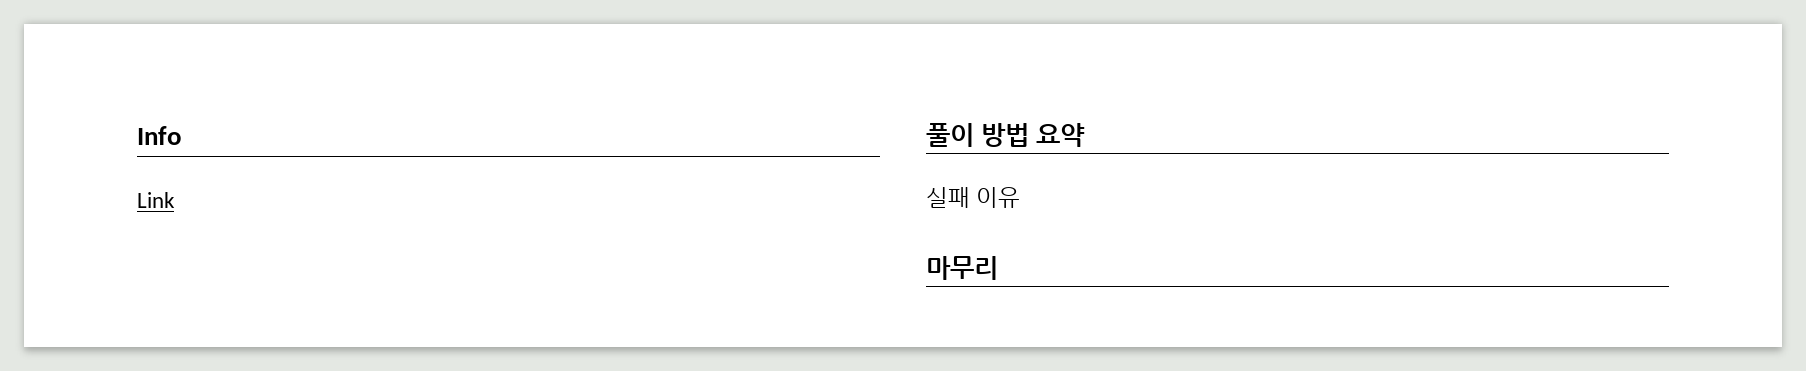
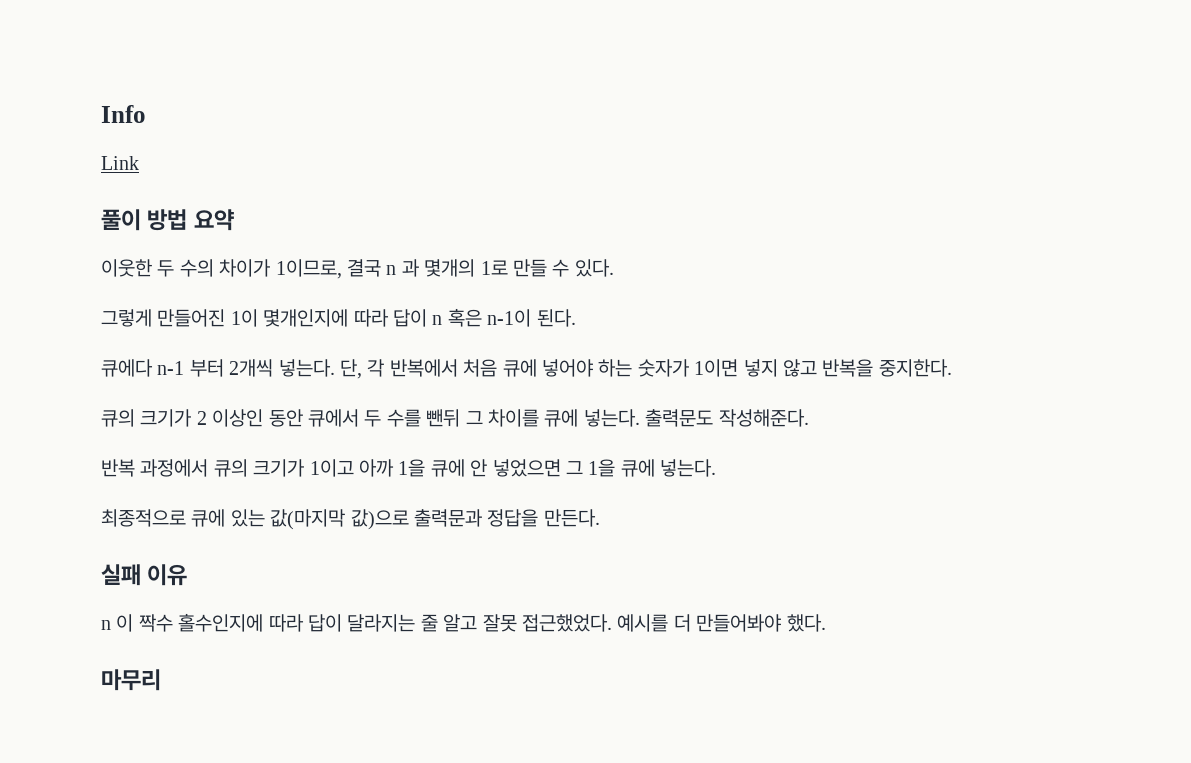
[926,187,1021,208] 실패 이유 -> [101,259,614,279] [101,308,576,327] [101,359,952,379] [101,409,809,427] [101,459,717,477] [101,509,600,530] [101,564,188,586] [101,613,826,632] 이웃한 두 수의 차이가 1이므로, 결국 n 과 몇개의 1로 만들 수 있다. // 그렇게 만들어진 1이 몇개인지에 따라 답이 n 혹은 n-1이 된다. // 큐에다 n-1 부터 2개씩 넣는다. 단, 각 반복에서 처음 큐에 넣어야 하는 숫자가 1이면 넣지 않고 반복을 중지한다. // 큐의 크기가 2 이상인 동안 큐에서 두 수를 뺀뒤 그 차이를 큐에 넣는다. 출력문도 작성해준다. // 반복 과정에서 큐의 크기가 1이고 아까 1을 큐에 안 넣었으면 그 1을 큐에 넣는다. // 최종적으로 큐에 있는 값(마지막 값)으로 출력문과 정답을 만든다. // 실패 이유 // n 이 짝수 홀수인지에 따라 답이 달라지는 줄 알고 잘못 접근했었다. 예시를 더 만들어봐야 했다.

